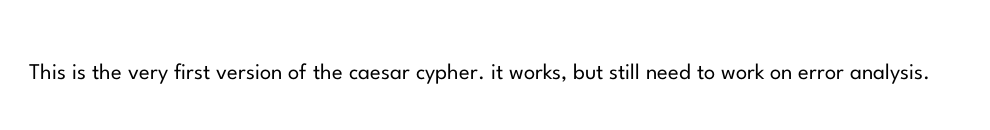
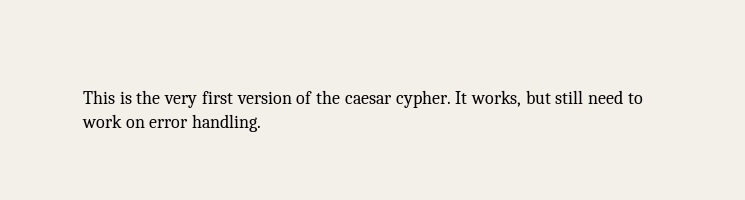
[490,64,503,80] it -> [455,91,468,104] It
[850,63,931,84] analysis. -> [192,114,262,132] handling.

